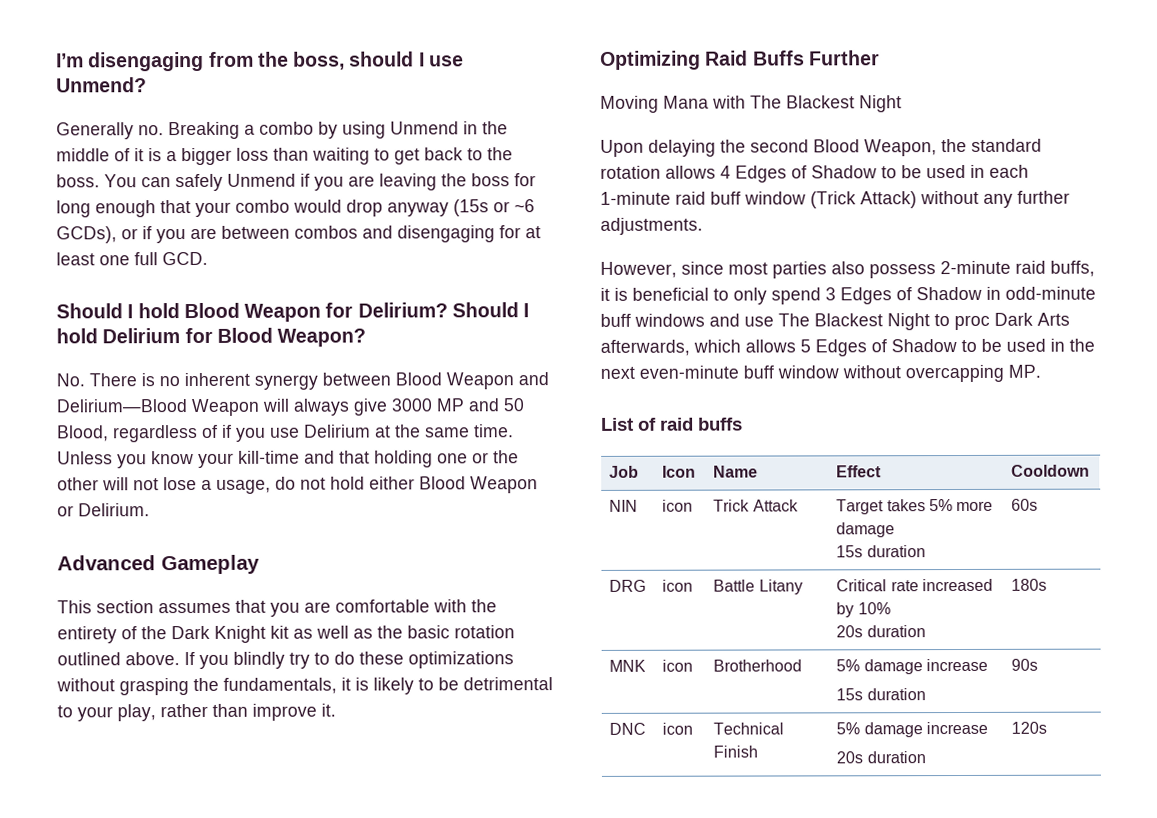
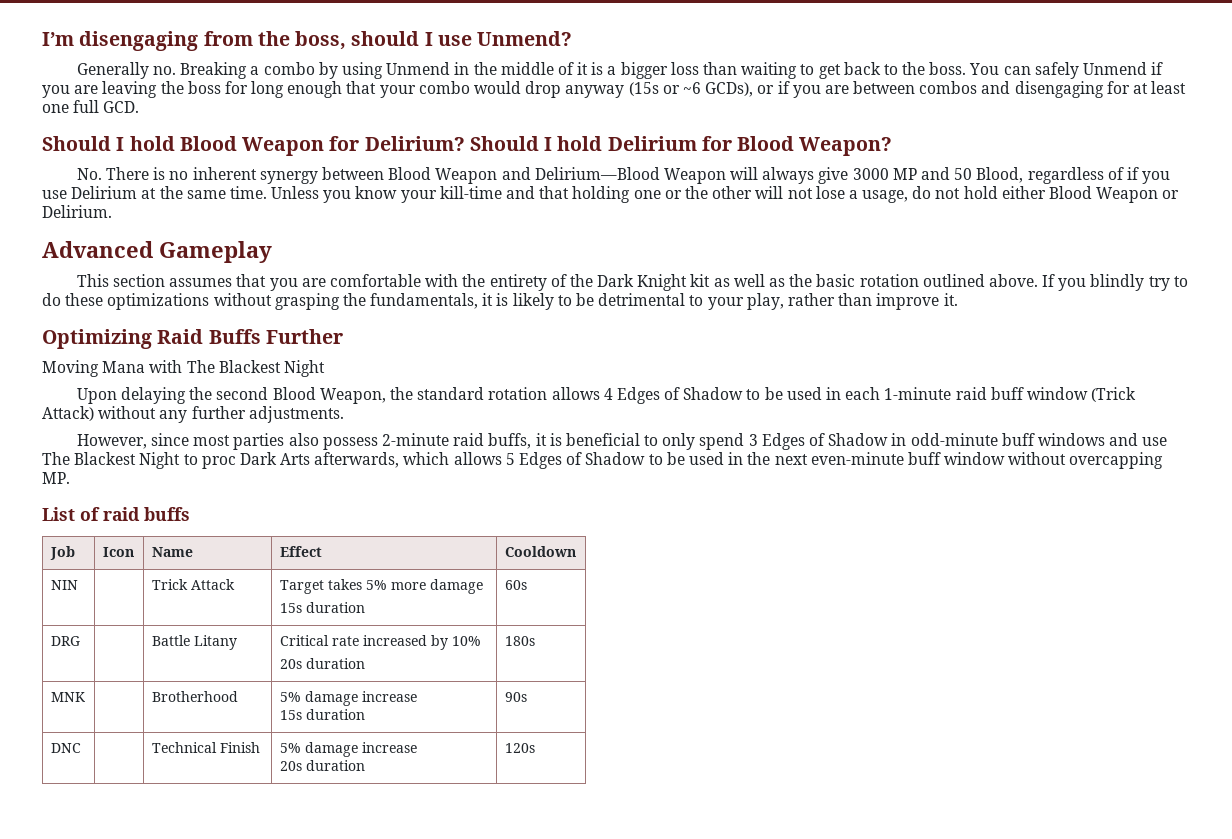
[662,499,694,512] icon -> (78, 585) none
[662,579,694,592] icon -> (80, 641) none
[662,659,694,672] icon -> (85, 697) none
[662,722,694,735] icon -> (81, 748) none

